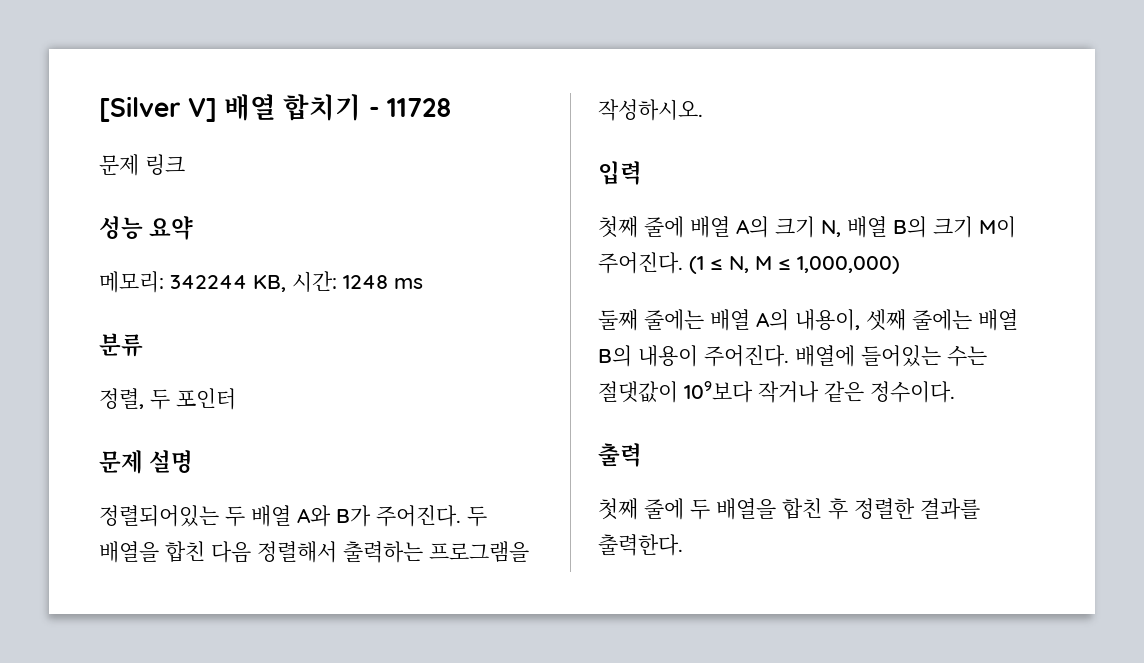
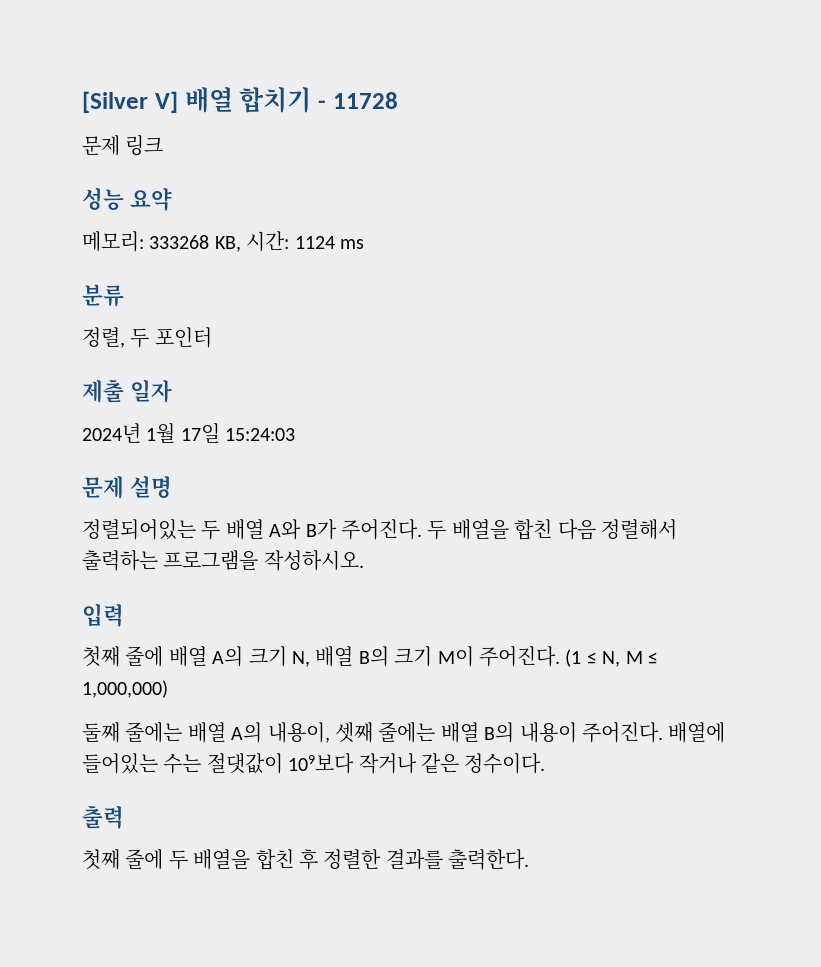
[170,275,247,289] 342244 -> [149,235,210,249] 333268
[343,275,388,289] 1248 -> [294,236,335,249] 1124
(236, 399) none -> [82,380,172,403] [82,422,296,443] // 제출 일자 // 2024년 1월 17일 15:24:03

